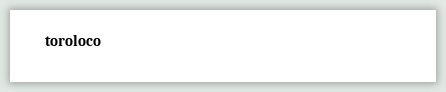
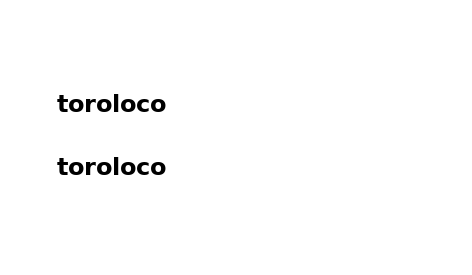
[45,34,101,46] toroloco -> [57,94,166,112] [57,157,166,175] toroloco // toroloco

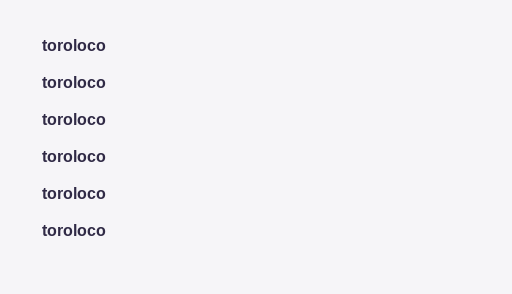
[57,94,166,112] [57,157,166,175] toroloco // toroloco -> [42,39,106,51] [42,76,106,88] [42,113,106,125] [42,150,106,162] [42,187,106,199] [42,224,106,236] toroloco // toroloco // toroloco // toroloco // toroloco // toroloco

